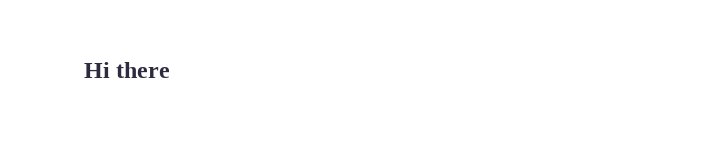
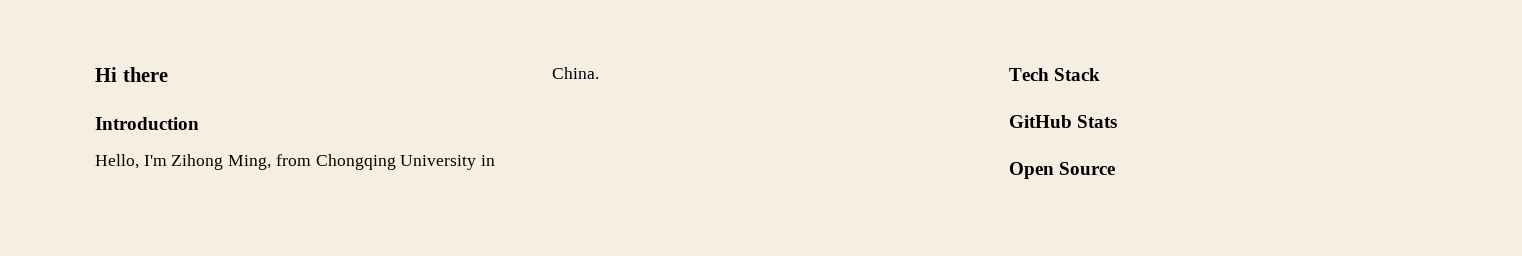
(171, 70) none -> [95,117,199,130] [95,154,496,170] [552,67,599,79] [1009,68,1101,81] [1009,115,1118,128] [1009,162,1116,179] // Introduction // Hello, I'm Zihong Ming, from Chongqing University in China. // Tech Stack // GitHub Stats // Open Source

